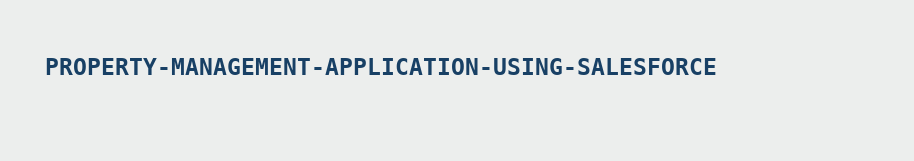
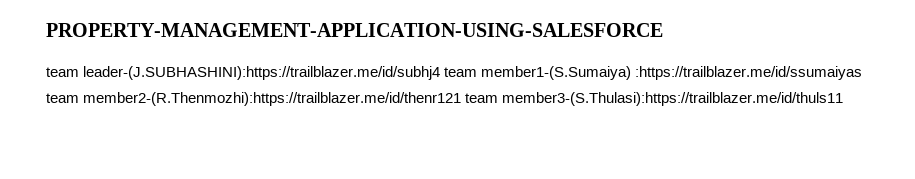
(717, 66) none -> [46,66,863,80] [46,92,844,106] // team leader-(J.SUBHASHINI):https://trailblazer.me/id/subhj4 team member1-(S.Sumaiya) :https://trailblazer.me/id/ssumaiyas team member2-(R.Thenmozhi):https://trailblazer.me/id/thenr121 team member3-(S.Thulasi):https://trailblazer.me/id/thuls11

